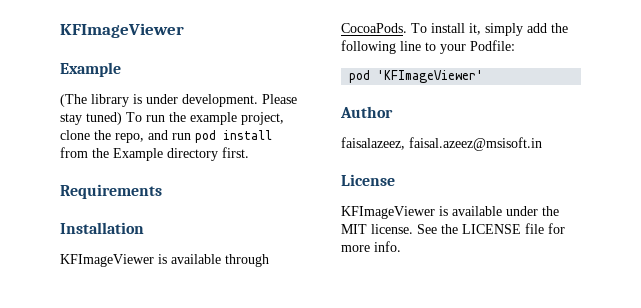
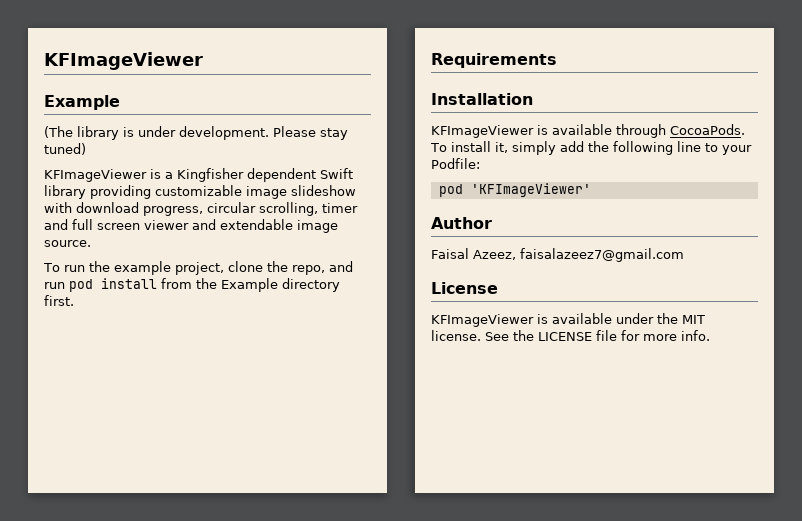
(122, 118) none -> [44,168,353,182] [44,185,356,199] [44,202,358,216] [44,219,338,233] [44,240,91,247] // KFImageViewer is a Kingfisher dependent Swift library providing customizable image slideshow with download progress, circular scrolling, timer and full screen viewer and extendable image source. //
[341,137,542,151] faisalazeez, faisal.azeez@msisoft.in -> [431,248,684,262] Faisal Azeez, faisalazeez7@gmail.com

